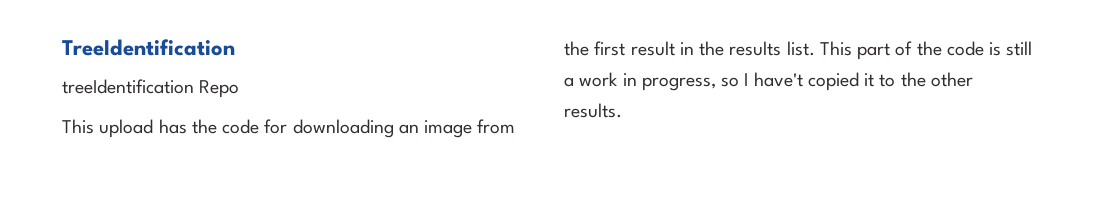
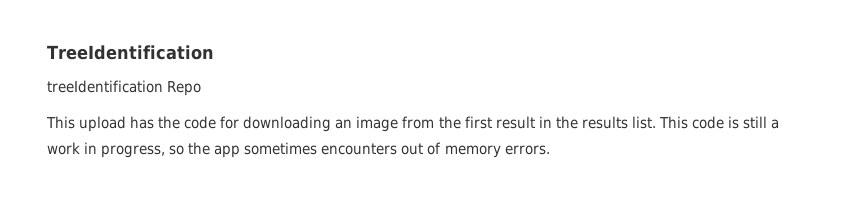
[857,41,942,60] part of the -> (688, 122) none
[744,72,973,91] [564,103,622,118] I have't copied it to the other results. -> [188,142,550,158] the app sometimes encounters out of memory errors.

